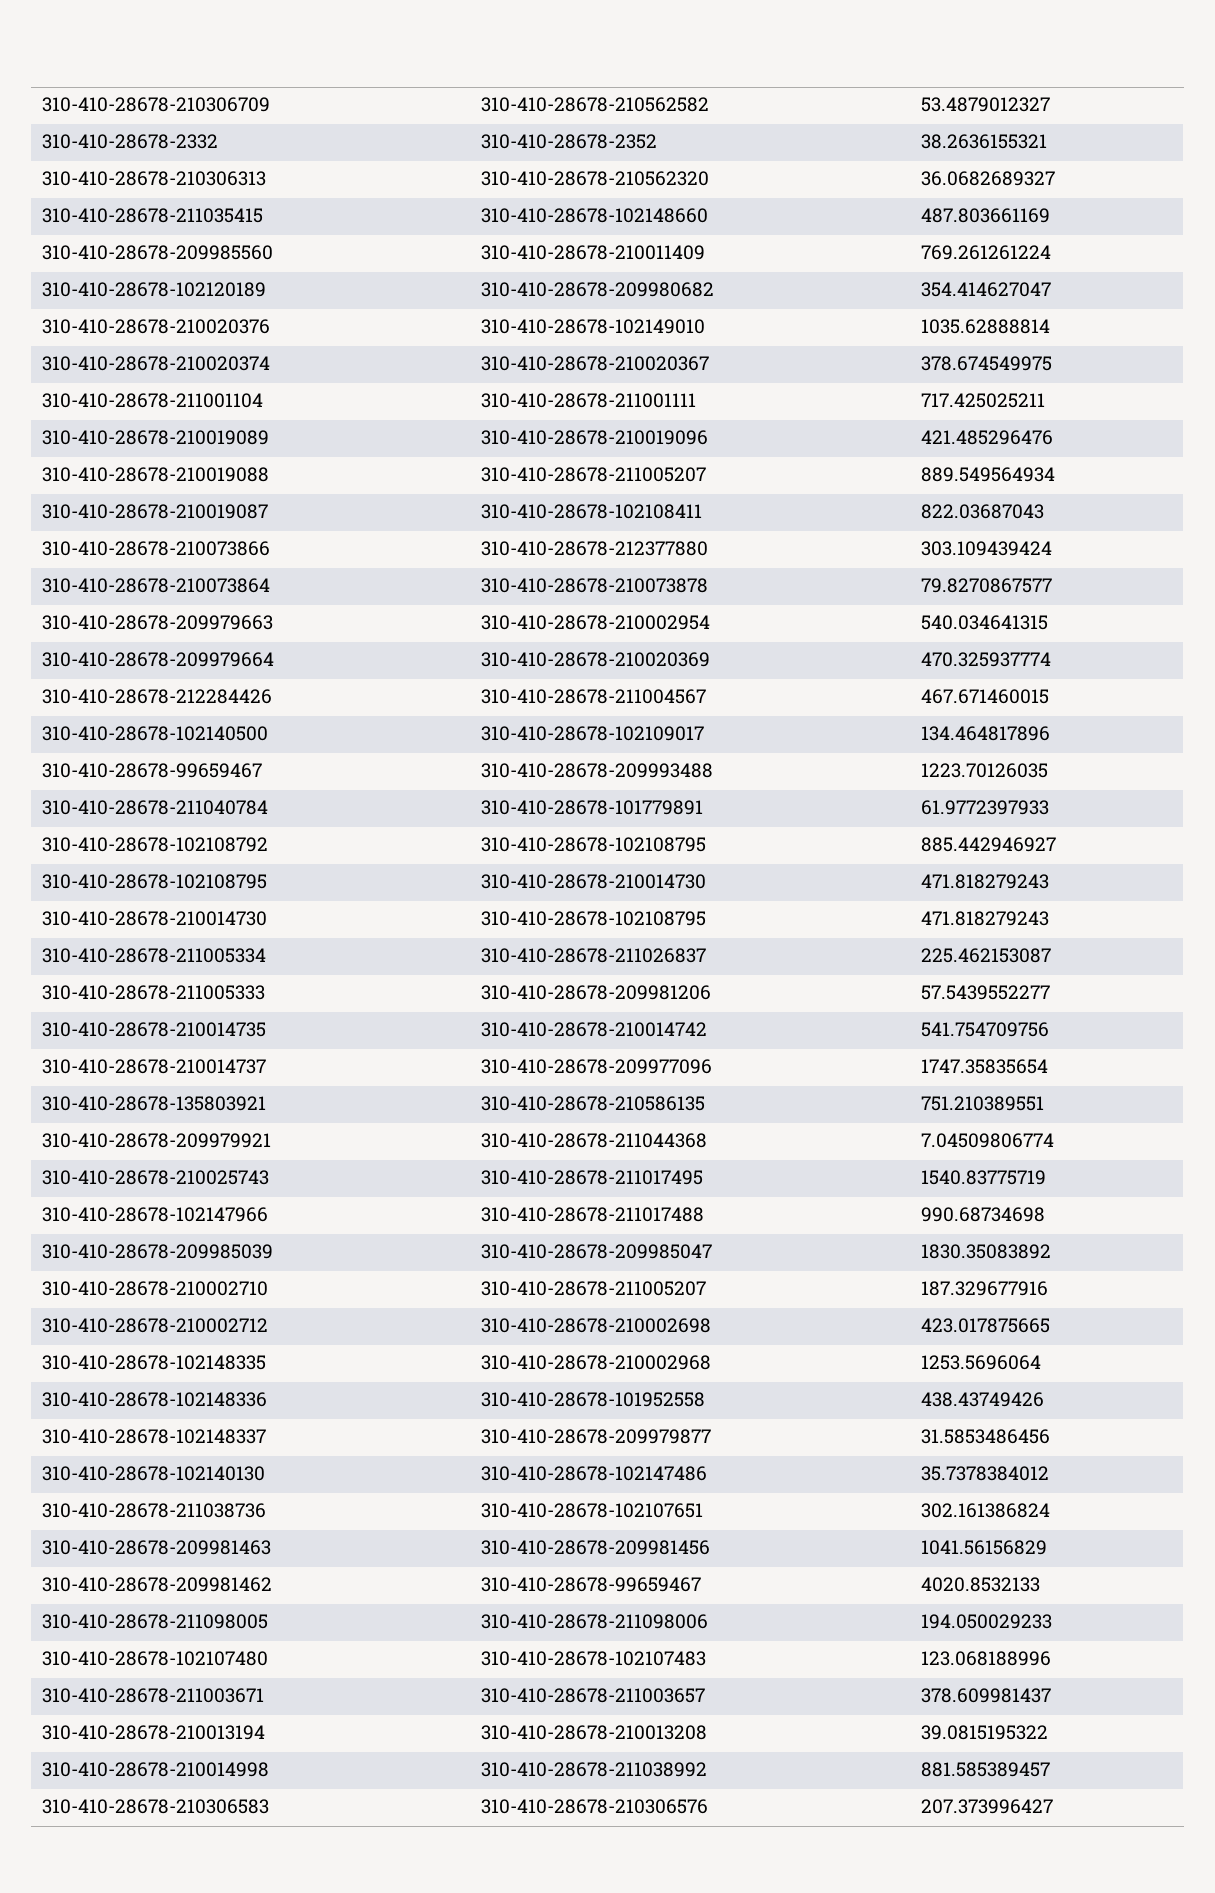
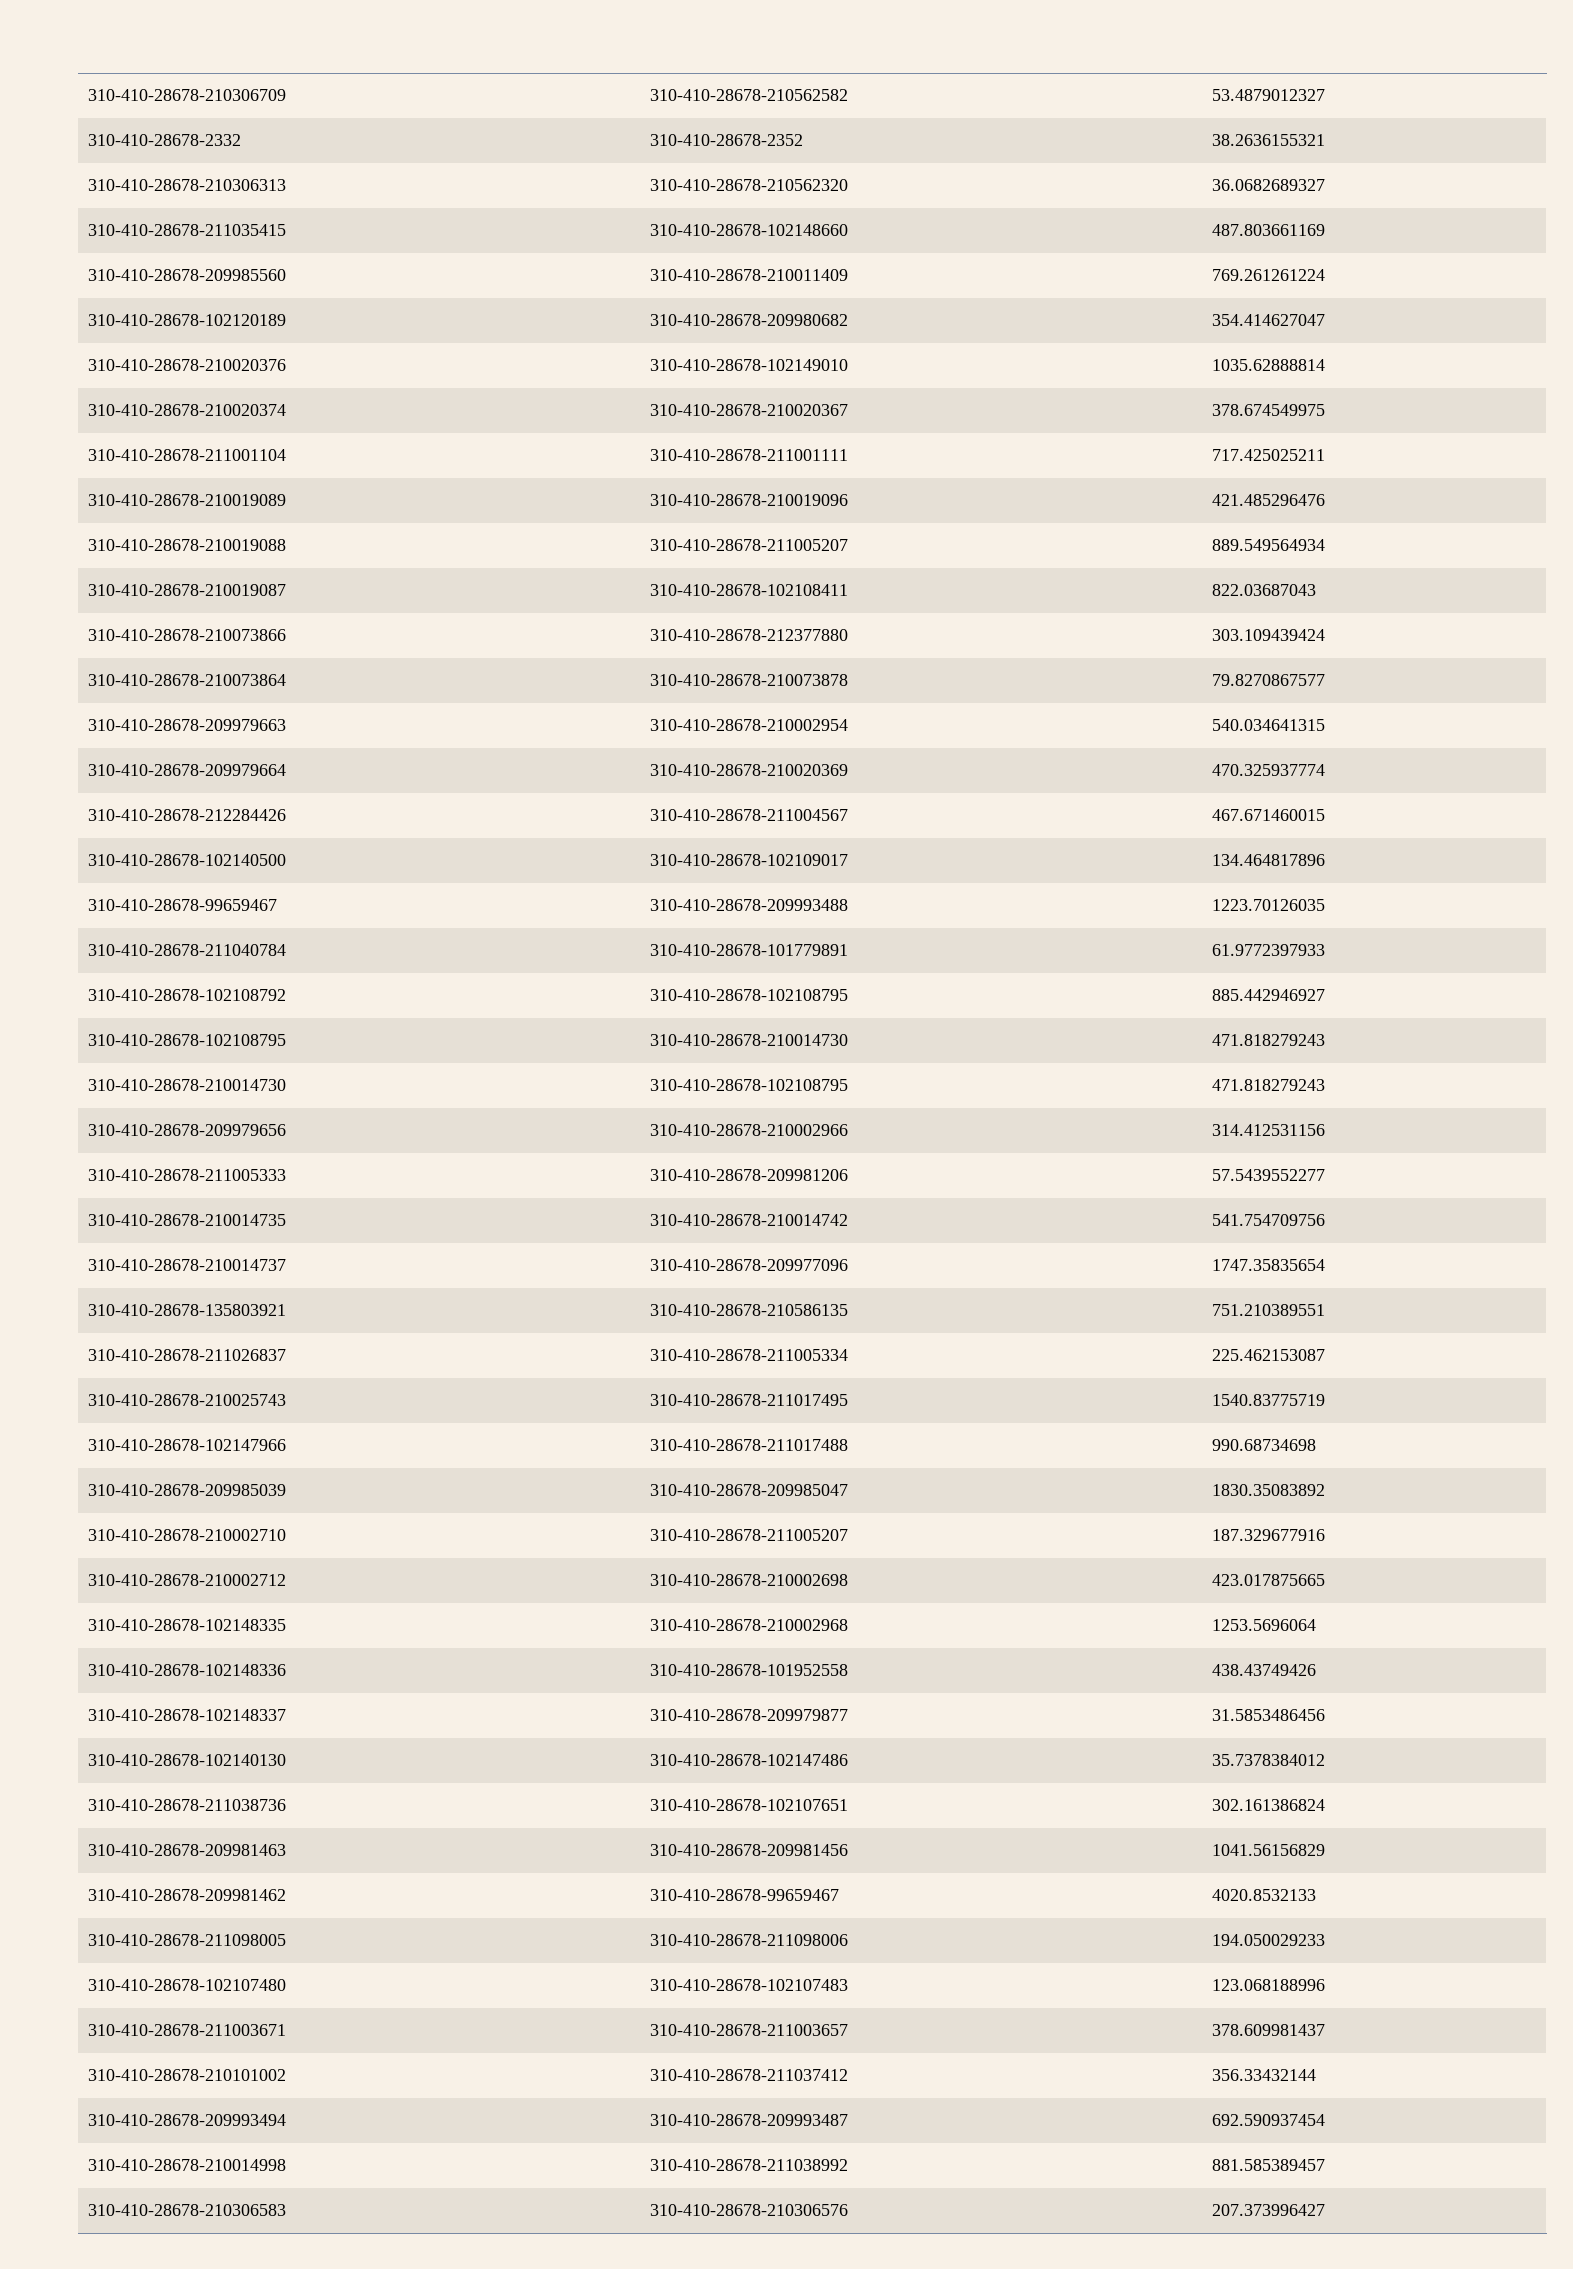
[42,948,267,963] [481,948,707,963] [921,948,1052,963] 310-410-28678-211005334 | 310-410-28678-211026837 | 225.462153087 -> [87,1124,286,1136] [649,1124,848,1136] [1211,1124,1325,1136] 310-410-28678-209979656 | 310-410-28678-210002966 | 314.412531156
[42,1133,272,1148] [481,1133,708,1148] [921,1133,1055,1148] 310-410-28678-209979921 | 310-410-28678-211044368 | 7.04509806774 -> [87,1349,286,1361] [649,1349,848,1361] [1211,1349,1325,1361] 310-410-28678-211026837 | 310-410-28678-211005334 | 225.462153087
[42,1725,266,1740] [481,1725,708,1740] [921,1725,1049,1740] 310-410-28678-210013194 | 310-410-28678-210013208 | 39.0815195322 -> [87,2069,286,2081] [649,2069,848,2081] [1211,2069,1316,2081] [87,2114,286,2126] [649,2114,848,2126] [1211,2114,1325,2126] 310-410-28678-210101002 | 310-410-28678-211037412 | 356.33432144 // 310-410-28678-209993494 | 310-410-28678-209993487 | 692.590937454

